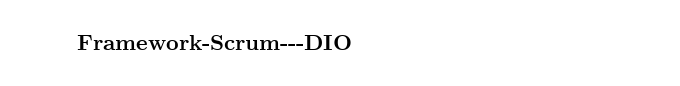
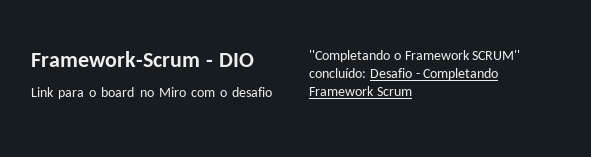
[77,35,352,50] Framework-Scrum---DIO -> [31,51,254,67] [31,87,272,99] [309,50,521,62] [309,68,499,80] [309,86,412,96] Framework-Scrum - DIO // Link para o board no Miro com o desafio ''Completando o Framework SCRUM'' concluído: Desafio - Completando Framework Scrum

